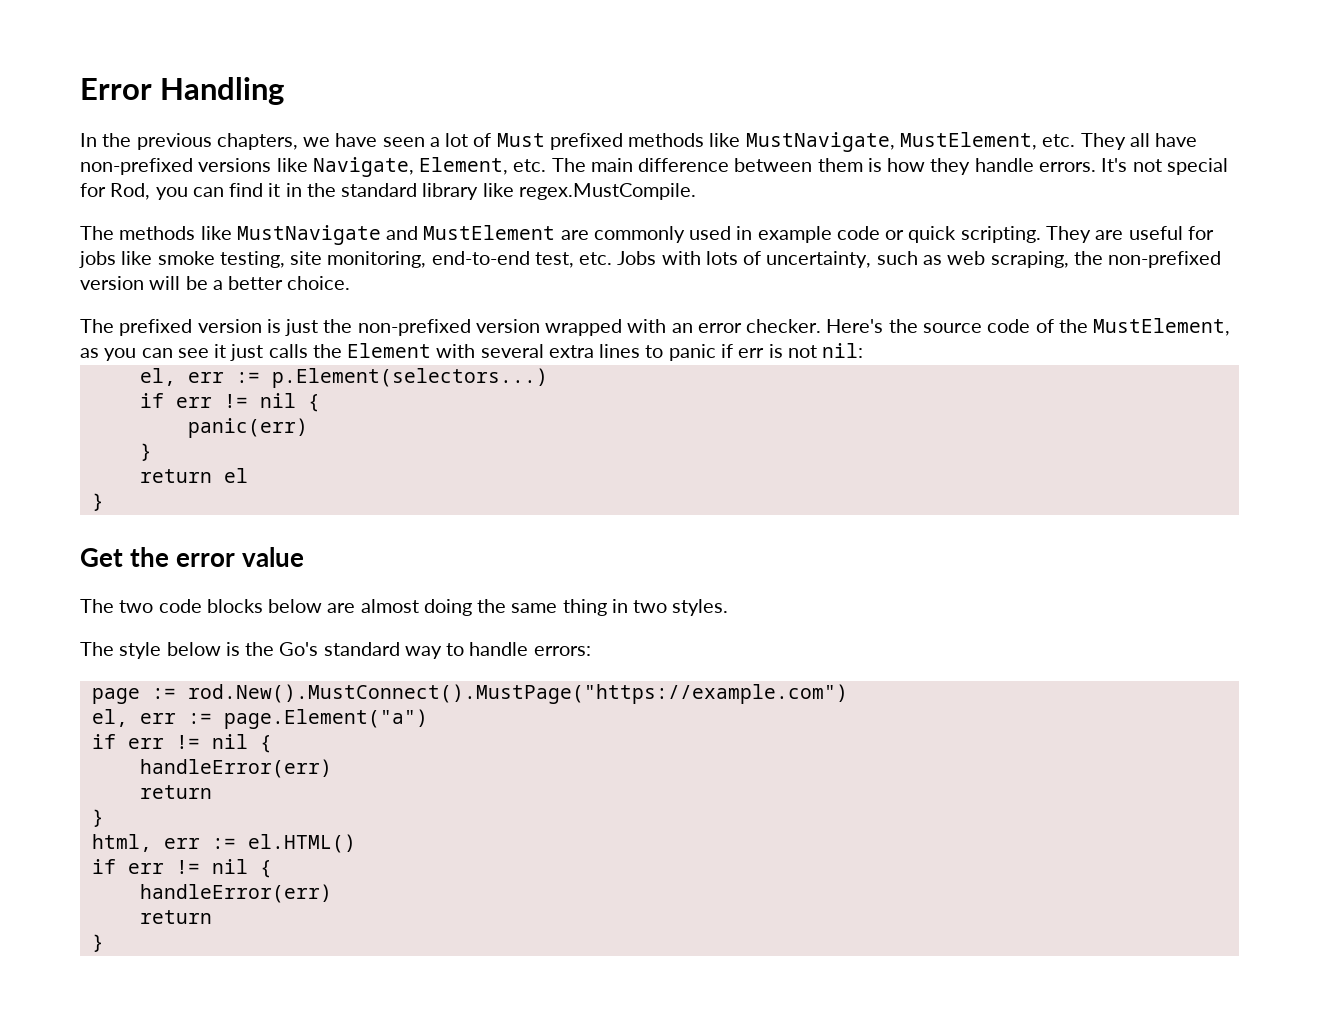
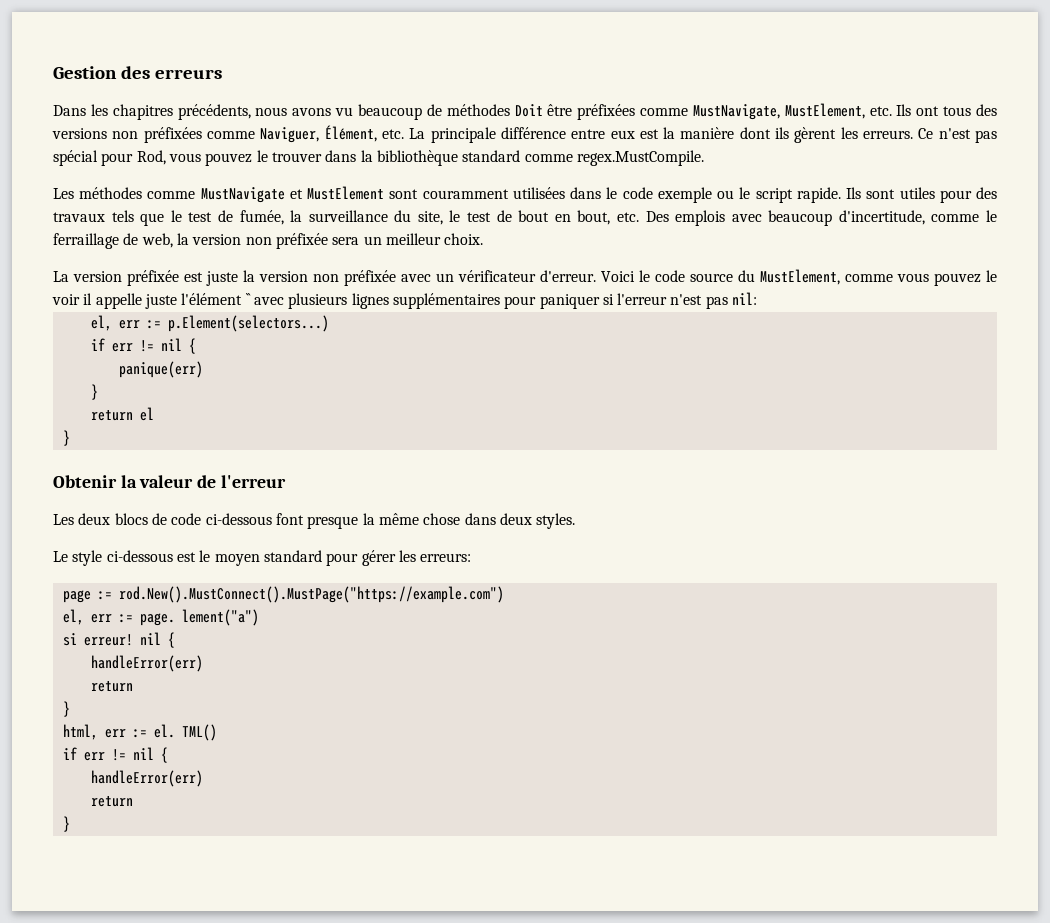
[80,77,285,105] [80,132,1198,152] [80,157,1228,177] [80,183,696,200] [80,225,1214,245] [79,251,1222,268] [80,276,351,290] [80,318,1231,336] [80,343,817,361] Error Handling // In the previous chapters, we have seen a lot of Must prefixed methods like MustNavigate, MustElement, etc. They all have non-prefixed versions like Navigate, Element, etc. The main difference between them is how they handle errors. It's not special for Rod, you can find it in the standard library like regex.MustCompile. // The methods like MustNavigate and MustElement are commonly used in example code or quick scripting. They are useful for jobs like smoke testing, site monitoring, end-to-end test, etc. Jobs with lots of uncertainty, such as web scraping, the non-prefixed version will be a better choice. // The prefixed version is just the non-prefixed version wrapped with an error checker. Here's the source code of the MustElement, as you can see it just calls the Element with several extra lines to panic if err is not -> [53,66,222,79] [53,103,998,120] [52,125,998,143] [53,150,704,166] [53,186,997,203] [53,210,998,226] [53,233,484,249] [53,269,997,286] [52,293,728,309] Gestion des erreurs // Dans les chapitres précédents, nous avons vu beaucoup de méthodes Doit être préfixées comme MustNavigate, MustElement, etc. Ils ont tous des versions non préfixées comme Naviguer, Élément, etc. La principale différence entre eux est la manière dont ils gèrent les erreurs. Ce n'est pas spécial pour Rod, vous pouvez le trouver dans la bibliothèque standard comme regex.MustCompile. // Les méthodes comme MustNavigate et MustElement sont couramment utilisées dans le code exemple ou le script rapide. Ils sont utiles pour des travaux tels que le test de fumée, la surveillance du site, le test de bout en bout, etc. Des emplois avec beaucoup d'incertitude, comme le ferraillage de web, la version non préfixée sera un meilleur choix. // La version préfixée est juste la version non préfixée avec un vérificateur d'erreur. Voici le code source du MustElement, comme vous pouvez le voir il appelle juste l'élément `` avec plusieurs lignes supplémentaires pour paniquer si l'erreur n'est pas
[187,418,308,438] panic(err) -> [118,361,203,378] panique(err)
[80,547,305,567] [80,599,729,616] [80,642,591,659] Get the error value // The two code blocks below are almost doing the same thing in two styles. // The style below is the Go's standard way to handle errors: -> [53,475,286,488] [53,513,576,529] [53,550,472,566] Obtenir la valeur de l'erreur // Les deux blocs de code ci-dessous font presque la même chose dans deux styles. // Le style ci-dessous est le moyen standard pour gérer les erreurs:
[223,709,428,729] [91,734,272,753] [139,759,332,778] [139,785,212,799] [91,809,104,827] [91,834,356,853] [91,859,272,878] [139,884,332,903] [139,910,212,924] [91,934,104,952] page.Element("a") // if err != nil { // handleError(err) // return // } // html, err := el.HTML() // if err != nil { // handleError(err) // return // } -> [139,609,259,626] [62,632,175,648] [90,655,203,672] [90,681,133,692] [62,701,70,717] [62,724,217,741] [62,747,168,763] [90,770,203,787] [90,796,133,807] [62,816,70,832] page. lement("a") // si erreur! nil { // handleError(err) // return // } // html, err := el. TML() // if err != nil { // handleError(err) // return // }

